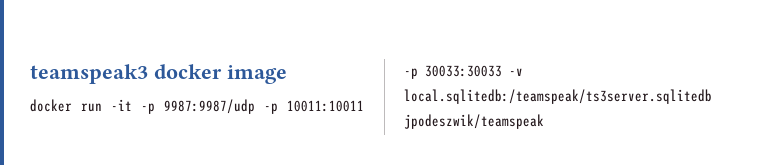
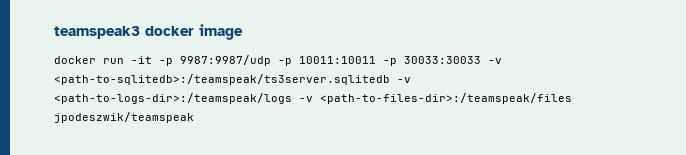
[404,89,712,104] local.sqlitedb:/teamspeak/ts3server.sqlitedb -> [54,74,411,85] [54,93,572,104] <path-to-sqlitedb>:/teamspeak/ts3server.sqlitedb -v <path-to-logs-dir>:/teamspeak/logs -v <path-to-files-dir>:/teamspeak/files

